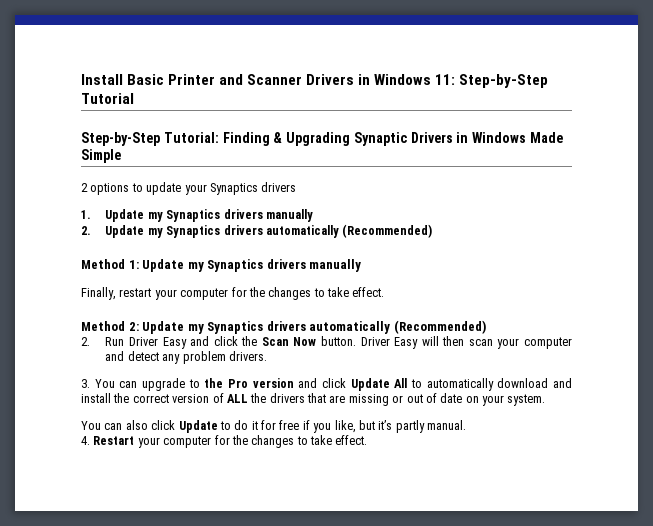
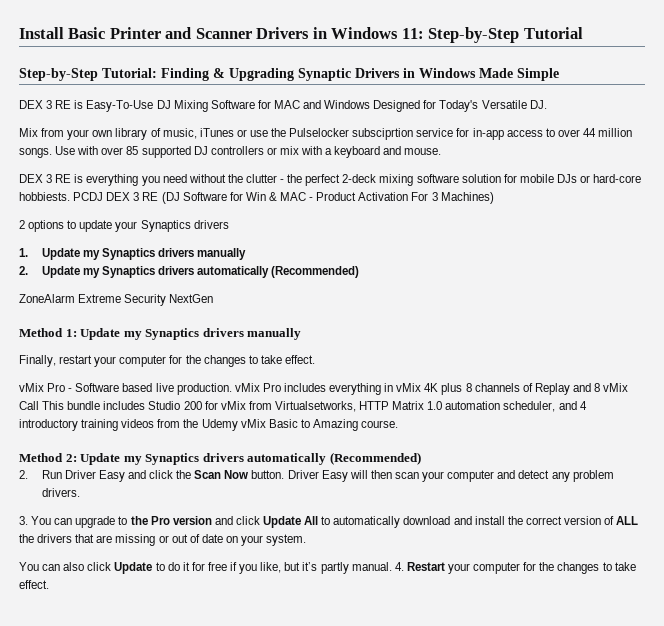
(121, 156) none -> [19,100,547,112] [19,128,633,140] [19,146,442,158] [19,174,642,186] [19,192,494,204] // DEX 3 RE is Easy-To-Use DJ Mixing Software for MAC and Windows Designed for Today's Versatile DJ. // Mix from your own library of music, iTunes or use the Pulselocker subsciprtion service for in-app access to over 44 million songs. Use with over 85 supported DJ controllers or mix with a keyboard and mouse. // DEX 3 RE is everything you need without the clutter - the perfect 2-deck mixing software solution for mobile DJs or hard-core hobbiests. PCDJ DEX 3 RE (DJ Software for Win & MAC - Product Activation For 3 Machines)
(433, 231) none -> [19,294,214,306] // ZoneAlarm Extreme Security NextGen
(385, 292) none -> [19,383,629,395] [19,401,587,412] [19,419,399,431] // vMix Pro - Software based live production. vMix Pro includes everything in vMix 4K plus 8 channels of Replay and 8 vMix Call This bundle includes Studio 200 for vMix from Virtualsetworks, HTTP Matrix 1.0 automation scheduler, and 4 introductory training videos from the Udemy vMix Basic to Amazing course.
(466, 425) // -> (392, 566) none

